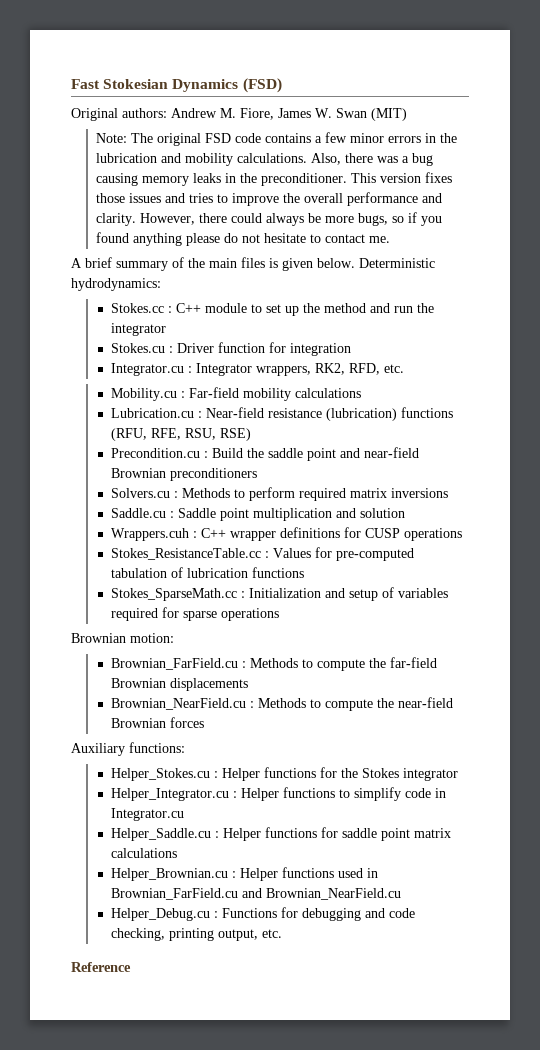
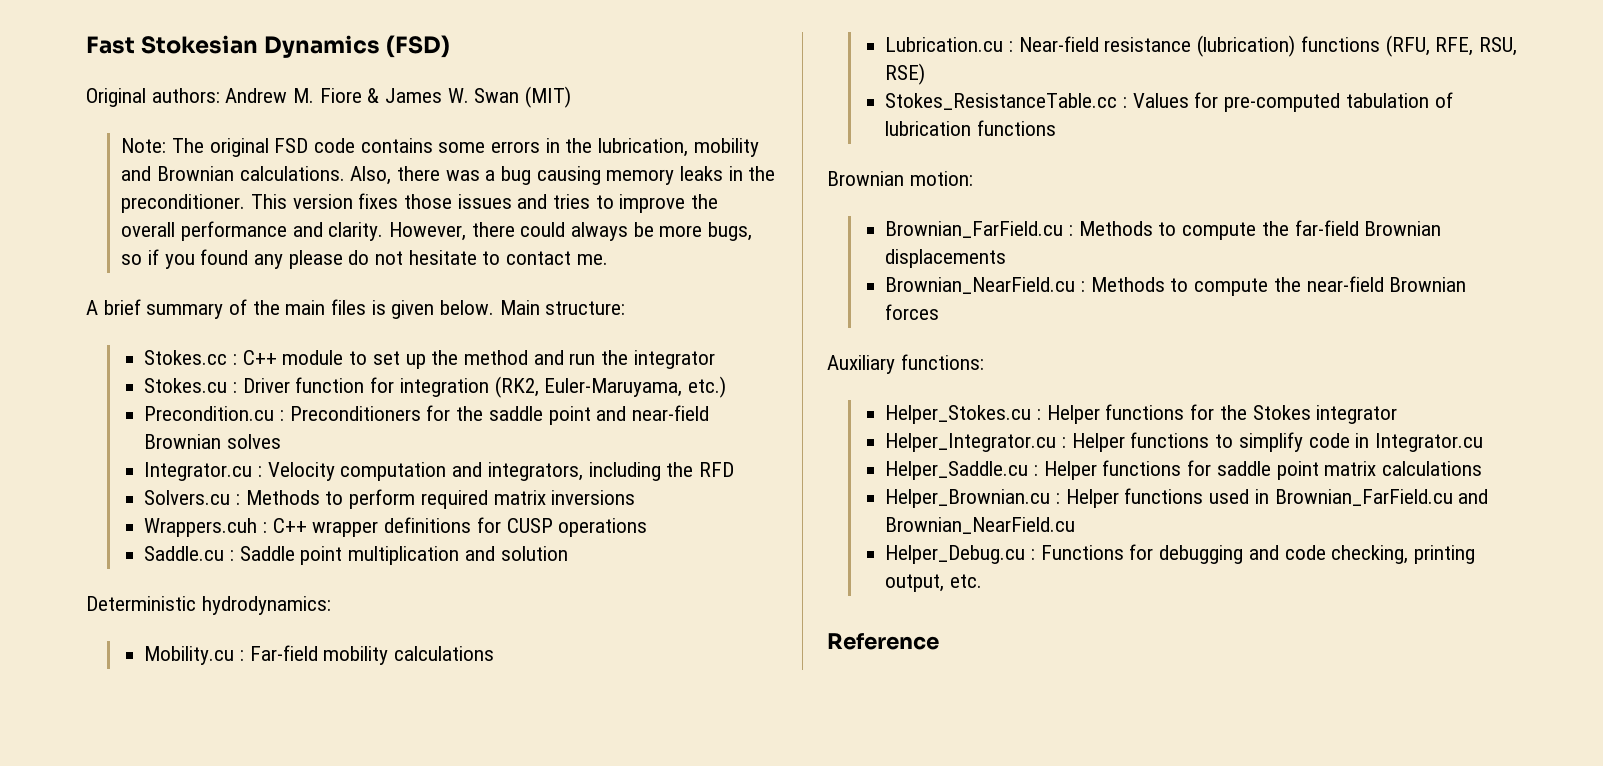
[240,108,274,120] Fiore, -> [319,88,380,103] Fiore &
[314,132,457,143] [95,153,233,166] a few minor errors in the lubrication and mobility -> [438,138,759,157] [121,166,235,181] some errors in the lubrication, mobility and Brownian
[132,233,182,246] anything -> [254,254,284,269] any
[359,258,435,268] [71,278,161,291] Deterministic hydrodynamics: -> [499,300,626,315] Main structure:
[111,363,405,376] // Integrator.cu : Integrator wrappers, RK2, RFD, etc. -> [494,376,726,398] [144,405,709,425] [144,434,282,449] [144,462,734,481] [144,489,636,509] [144,517,648,537] [144,546,568,565] [86,596,331,615] (RK2, Euler-Maruyama, etc.) // Precondition.cu : Preconditioners for the saddle point and near-field Brownian solves // Integrator.cu : Velocity computation and integrators, including the RFD // Solvers.cu : Methods to perform required matrix inversions // Wrappers.cuh : C++ wrapper definitions for CUSP operations // Saddle.cu : Saddle point multiplication and solution // Deterministic hydrodynamics:
[111,447,420,461] [111,468,258,481] [111,487,449,501] [111,508,406,521] [111,527,463,541] // Precondition.cu : Build the saddle point and near-field Brownian preconditioners // Solvers.cu : Methods to perform required matrix inversions // Saddle.cu : Saddle point multiplication and solution // Wrappers.cuh : C++ wrapper definitions for CUSP operations -> (926, 74) none
[111,587,449,601] [111,607,280,621] // Stokes_SparseMath.cc : Initialization and setup of variables required for sparse operations -> (1057, 128) none

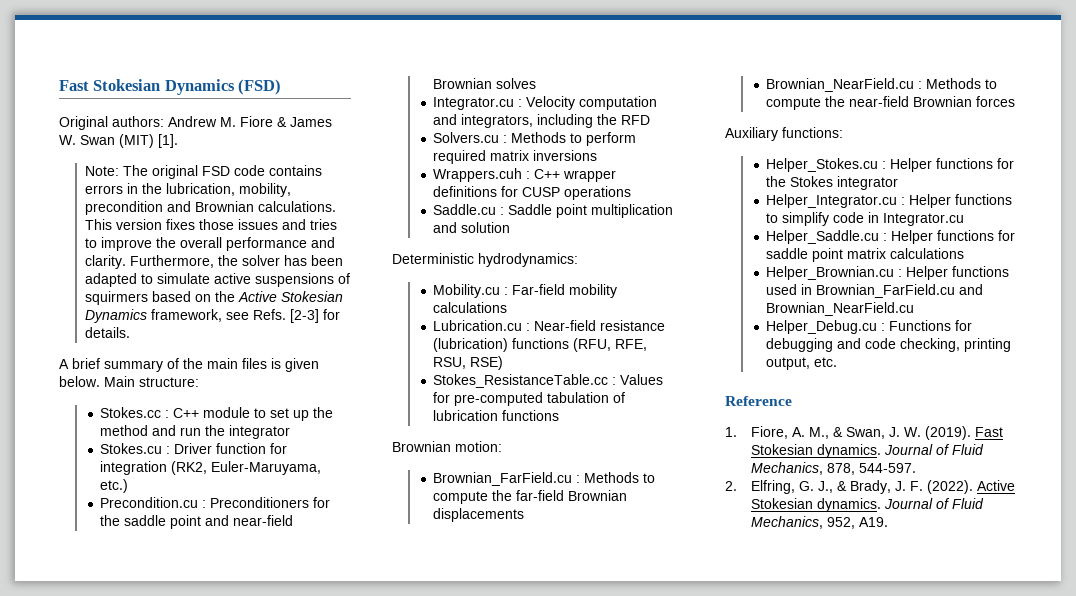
(572, 97) none -> [158,134,178,148] [1].
[438,142,486,153] some -> (322, 170) none
[693,138,759,157] mobility -> [238,183,291,197] [84,201,163,215] mobility, precondition
[350,166,776,185] [121,194,246,213] Also, there was a bug causing memory leaks in the preconditioner. -> (336, 206) none
[389,222,753,241] [121,249,608,269] However, there could always be more bugs, so if you found any please do not hesitate to contact me. -> [129,255,343,268] [84,273,350,287] [84,291,343,305] [84,309,340,323] [84,327,130,338] Furthermore, the solver has been adapted to simulate active suspensions of squirmers based on the Active Stokesian Dynamics framework, see Refs. [2-3] for details.
(939, 641) none -> [725,426,1003,440] [750,444,984,458] [750,462,916,475] [725,480,1015,494] [750,498,984,512] [750,516,888,529] // 1. Fiore, A. M., & Swan, J. W. (2019). Fast Stokesian dynamics. Journal of Fluid Mechanics, 878, 544-597. // 2. Elfring, G. J., & Brady, J. F. (2022). Active Stokesian dynamics. Journal of Fluid Mechanics, 952, A19.

